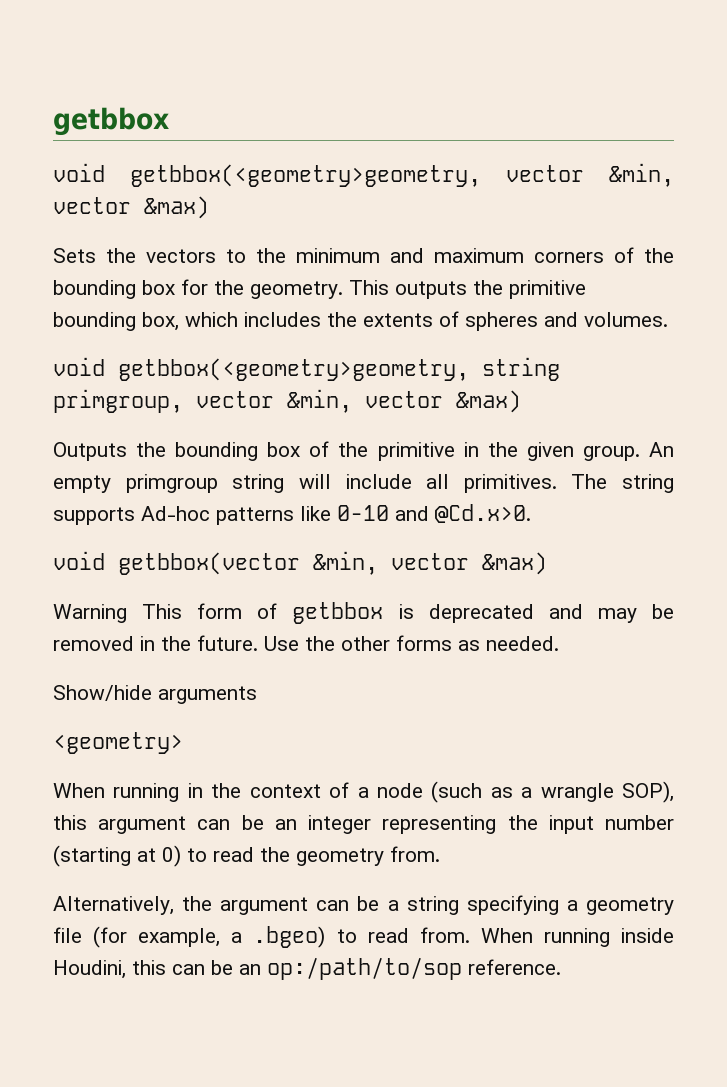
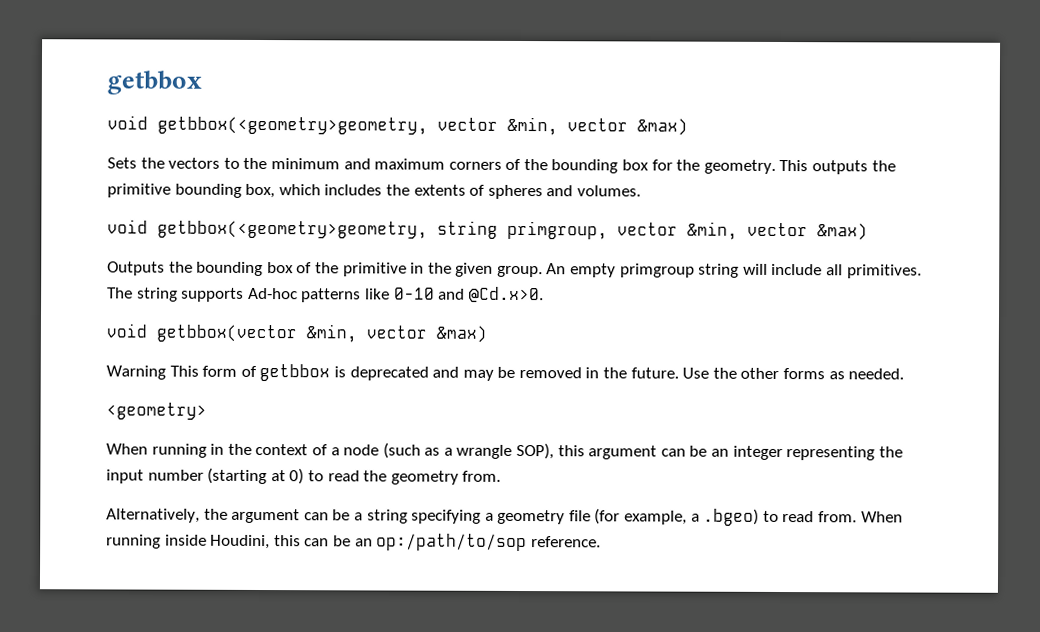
[53,685,257,704] // Show/hide arguments -> (905, 374) none

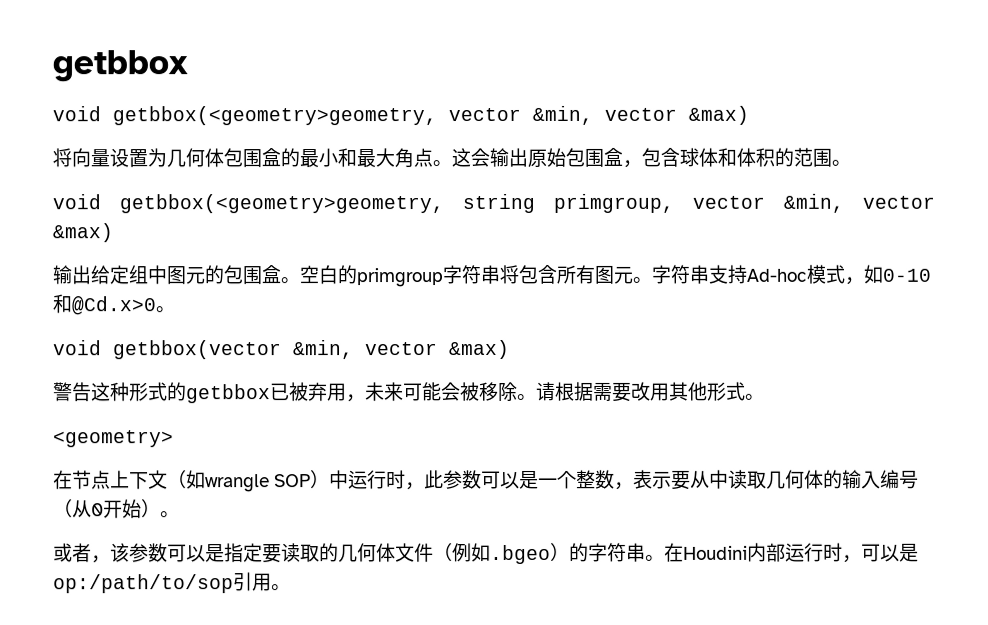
[107,157,896,175] [107,183,641,200] Sets the vectors to the minimum and maximum corners of the bounding box for the geometry. This outputs the primitive bounding box, which includes the extents of spheres and volumes. -> [52,147,851,169] 将向量设置为几何体包围盒的最小和最大角点。这会输出原始包围盒，包含球体和体积的范围。
[107,261,922,279] [107,286,544,304] Outputs the bounding box of the primitive in the given group. An empty primgroup string will include all primitives. The string supports Ad-hoc patterns like 0-10 and @Cd.x>0. -> [52,264,931,288] [52,294,175,316] 输出给定组中图元的包围盒。空白的primgroup字符串将包含所有图元。字符串支持Ad-hoc模式，如0-10和@Cd.x>0。
[106,364,905,382] [106,402,207,420] [106,442,903,461] [106,467,502,485] [106,508,903,526] [106,533,601,552] Warning This form of getbbox is deprecated and may be removed in the future. Use the other forms as needed. // <geometry> // When running in the context of a node (such as a wrangle SOP), this argument can be an integer representing the input number (starting at 0) to read the geometry from. // Alternatively, the argument can be a string specifying a geometry file (for example, a .bgeo) to read from. When running inside Houdini, this can be an op:/path/to/sop reference. -> [53,381,765,404] [53,430,174,448] [53,469,920,493] [53,499,180,519] [53,542,919,565] [53,572,291,594] 警告这种形式的getbbox已被弃用，未来可能会被移除。请根据需要改用其他形式。 // <geometry> // 在节点上下文（如wrangle SOP）中运行时，此参数可以是一个整数，表示要从中读取几何体的输入编号（从0开始）。 // 或者，该参数可以是指定要读取的几何体文件（例如.bgeo）的字符串。在Houdini内部运行时，可以是op:/path/to/sop引用。

